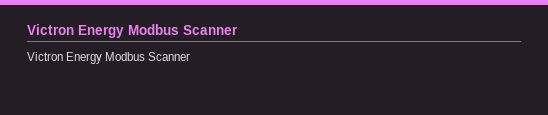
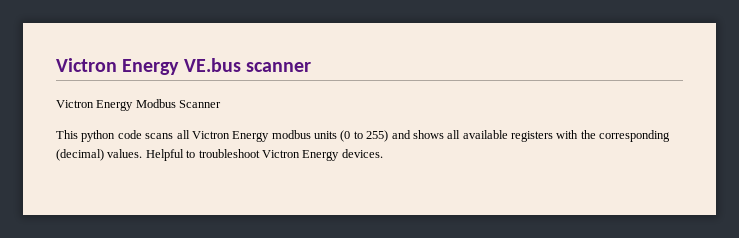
[27,24,238,38] [27,52,191,64] Victron Energy Modbus Scanner // Victron Energy Modbus Scanner -> [56,58,311,75] [56,99,222,111] [56,130,671,142] [56,149,383,161] Victron Energy VE.bus scanner // Victron Energy Modbus Scanner // This python code scans all Victron Energy modbus units (0 to 255) and shows all available registers with the corresponding (decimal) values. Helpful to troubleshoot Victron Energy devices.

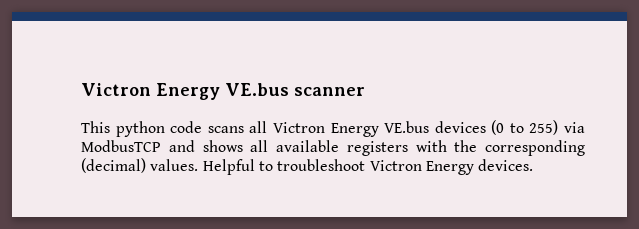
[56,99,222,111] // Victron Energy Modbus Scanner -> (365, 91) none
[271,130,337,139] modbus units -> [384,121,486,133] VE.bus devices
(389, 136) none -> [563,122,585,133] [81,140,161,152] via ModbusTCP

